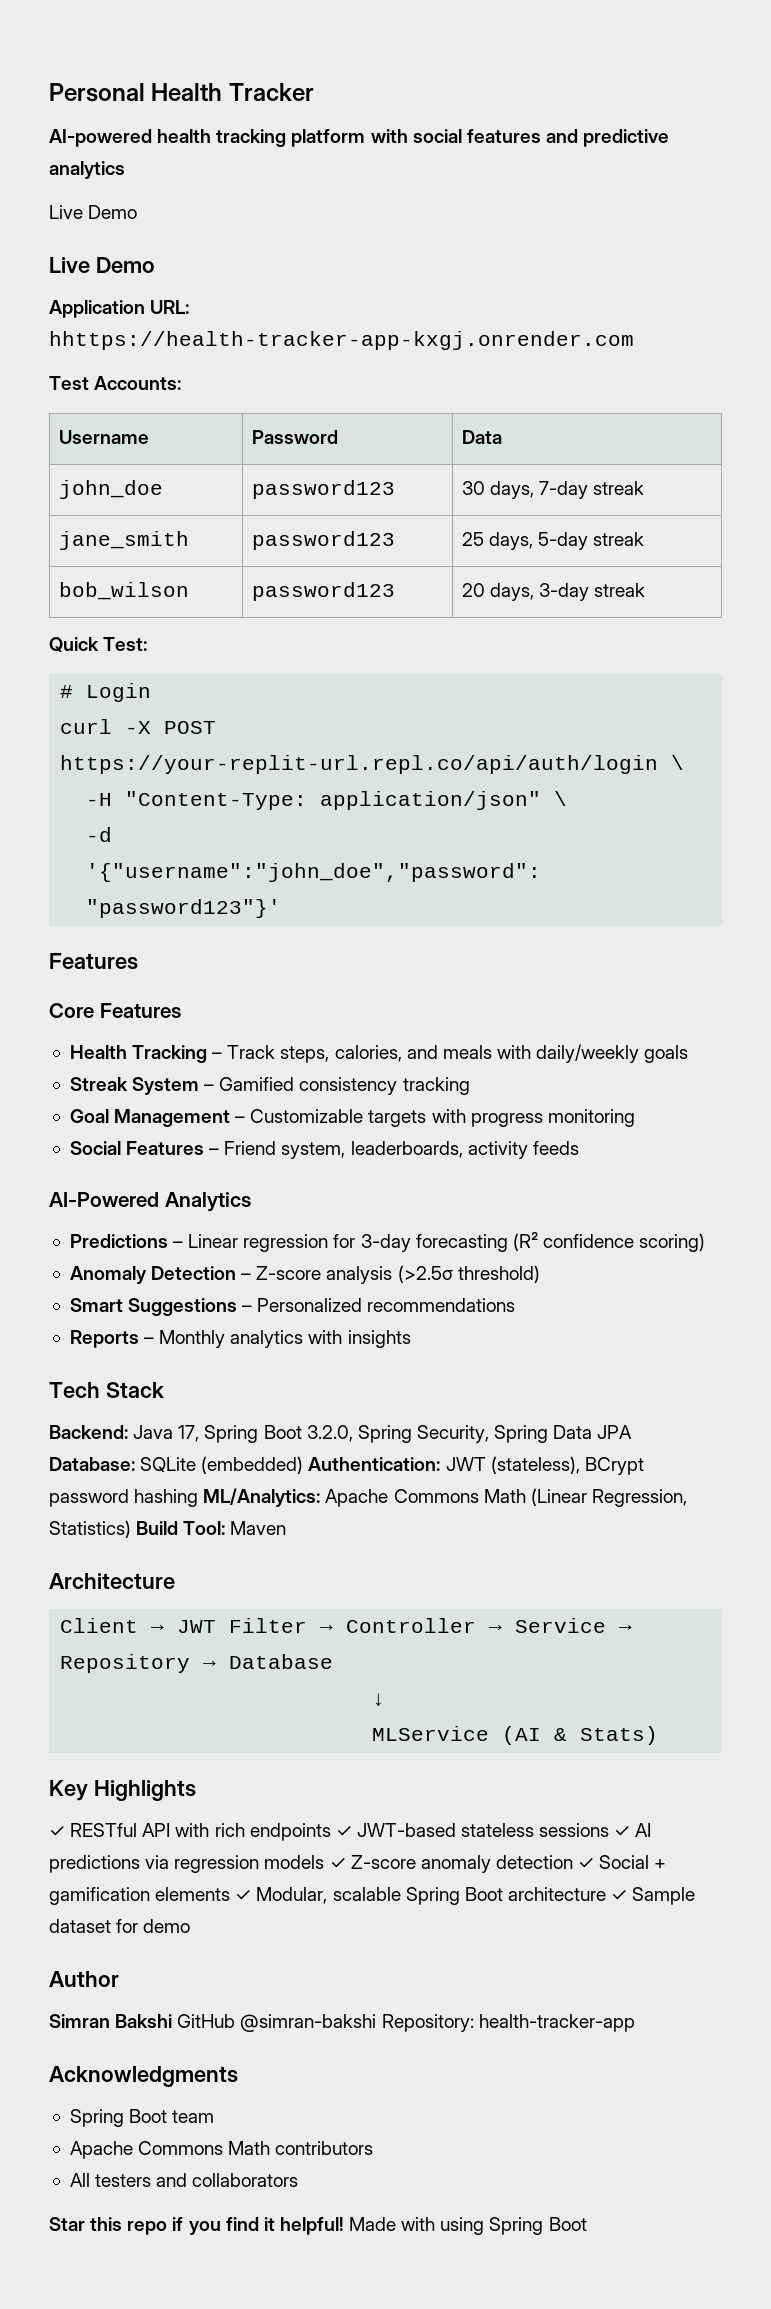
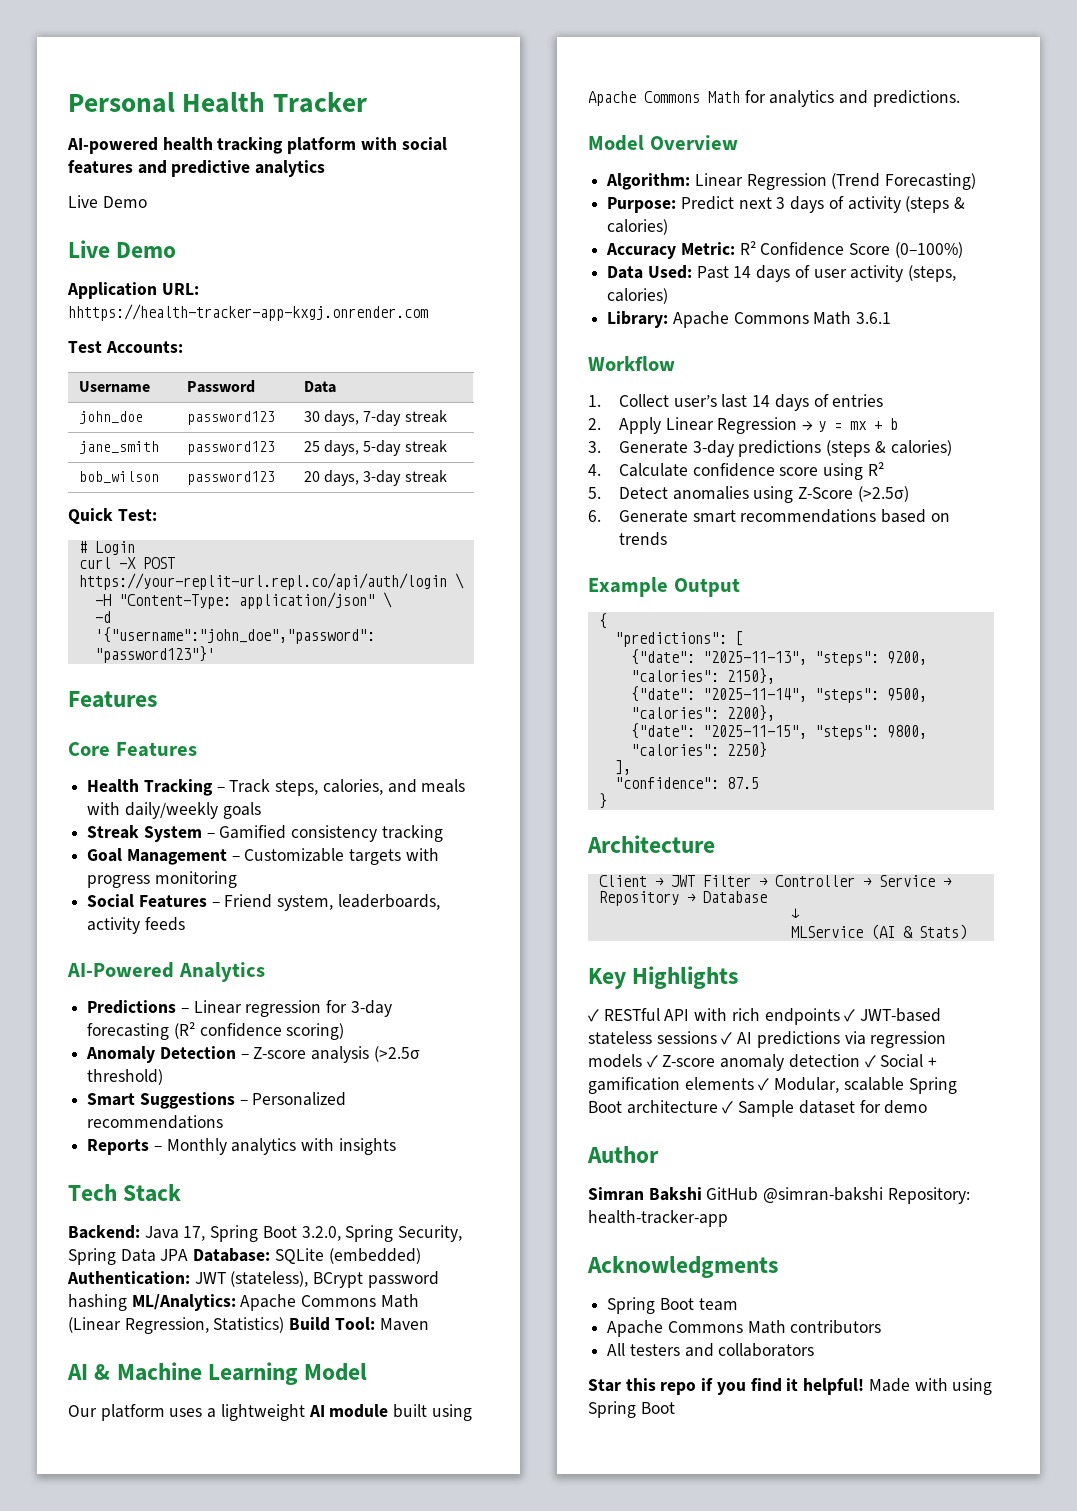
(287, 1528) none -> [67,1362,368,1385] [68,1404,472,1421] [588,90,960,107] [588,135,738,151] [606,173,977,190] [607,196,966,213] [607,219,669,235] [606,241,963,259] [607,265,957,282] [607,288,669,304] [607,311,892,328] [588,356,675,371] [588,394,884,411] [588,417,898,434] [588,440,952,457] [588,462,884,480] [588,486,909,503] [588,509,950,523] [618,532,667,546] [588,577,740,597] [598,613,607,629] [614,631,743,647] [630,649,927,666] [630,668,775,684] [630,686,927,703] [630,705,775,721] [630,723,927,740] [630,742,767,758] [614,760,631,775] [614,777,759,789] [598,793,607,809] // AI & Machine Learning Model // Our platform uses a lightweight AI module built using Apache Commons Math for analytics and predictions. // Model Overview // Algorithm: Linear Regression (Trend Forecasting) // Purpose: Predict next 3 days of activity (steps & calories) // Accuracy Metric: R² Confidence Score (0–100%) // Data Used: Past 14 days of user activity (steps, calories) // Library: Apache Commons Math 3.6.1 // Workflow // 1. Collect user’s last 14 days of entries // 2. Apply Linear Regression → y = mx + b // 3. Generate 3-day predictions (steps & calories) // 4. Calculate confidence score using R² // 5. Detect anomalies using Z-Score (>2.5σ) // 6. Generate smart recommendations based on trends // Example Output // { // "predictions": [ // {"date": "2025-11-13", "steps": 9200, "calories": 2150}, // {"date": "2025-11-14", "steps": 9500, "calories": 2200}, // {"date": "2025-11-15", "steps": 9800, "calories": 2250} // ], // "confidence": 87.5 // }

